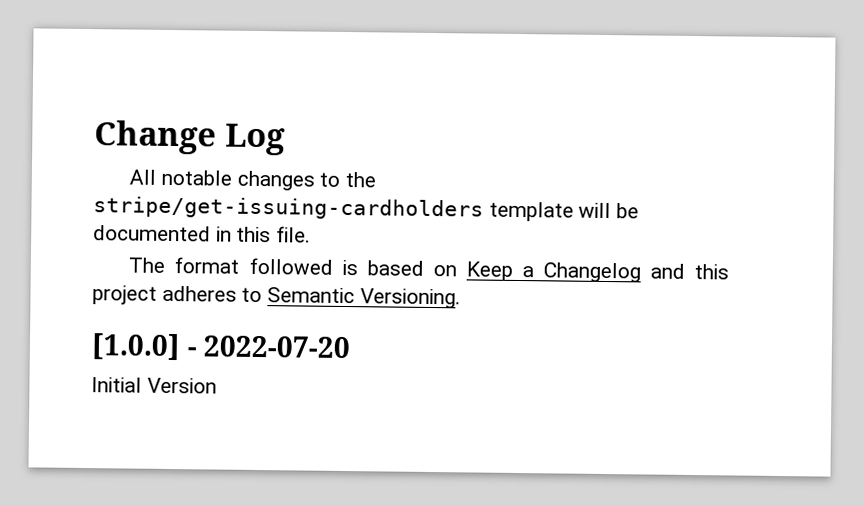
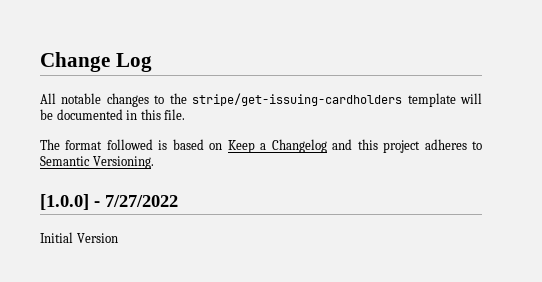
[203,335,352,359] 2022-07-20 -> [105,195,178,207] 7/27/2022

